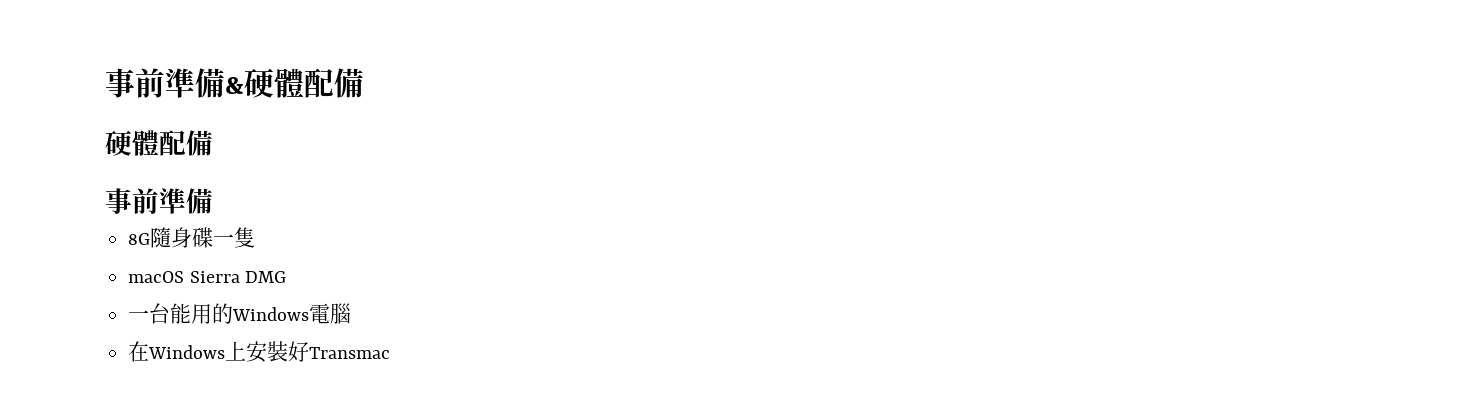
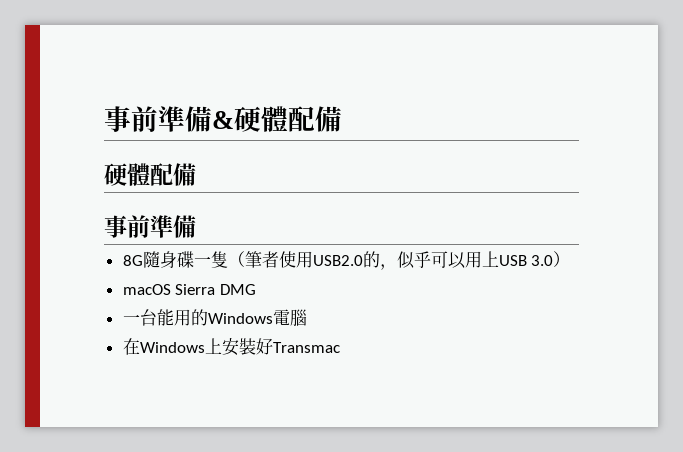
(256, 237) none -> [227,251,571,270] （筆者使用USB2.0的，似乎可以用上USB 3.0）

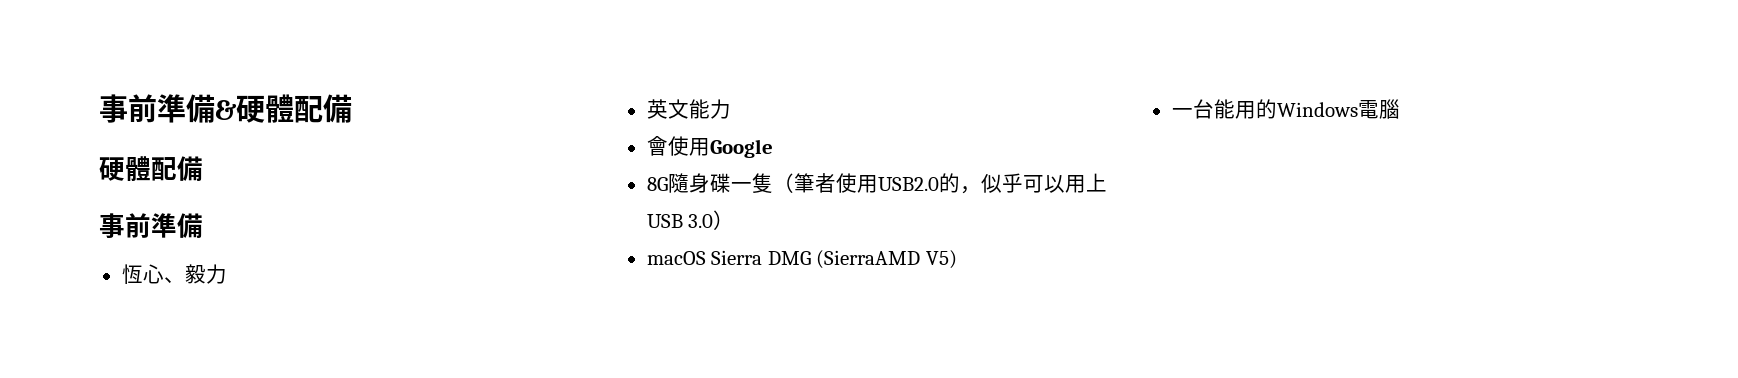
(196, 226) none -> [121,264,227,284] [646,99,731,119] [646,136,773,158] // 恆心、毅力 // 英文能力 // 會使用Google
(256, 289) none -> [816,250,957,269] (SierraAMD V5)
[122,338,340,356] // 在Windows上安裝好Transmac -> (1400, 109) none

